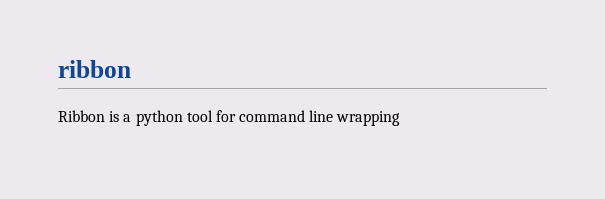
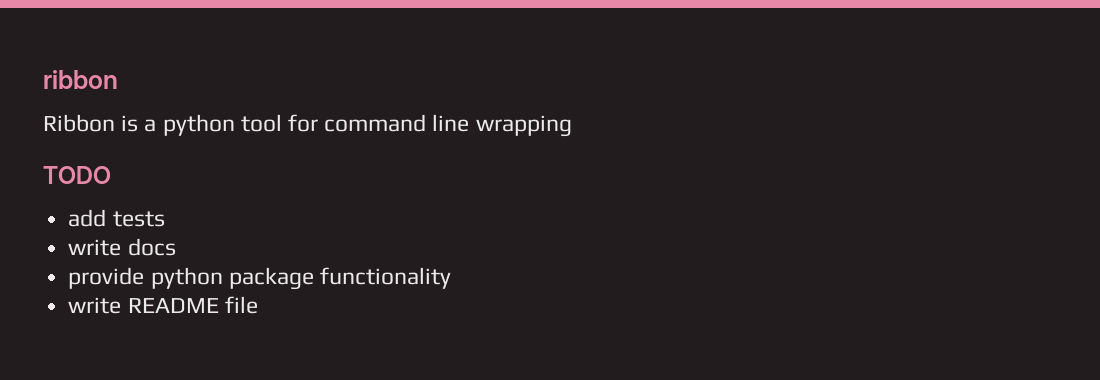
(401, 118) none -> [43,166,111,184] [68,209,165,227] [68,238,176,256] [68,267,451,290] [68,296,258,314] // TODO // add tests // write docs // provide python package functionality // write README file

